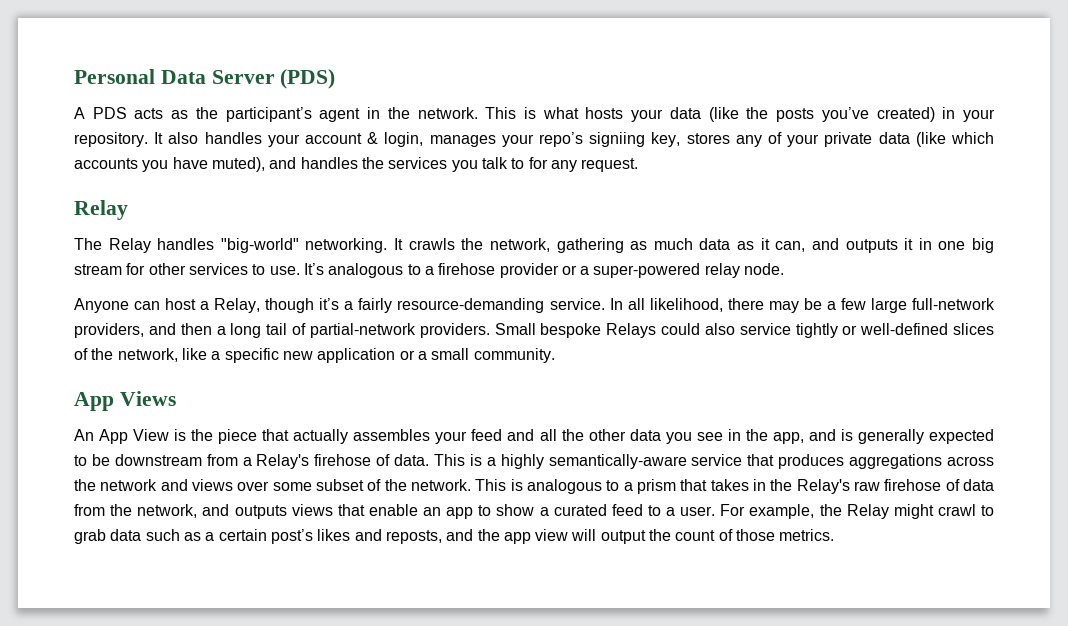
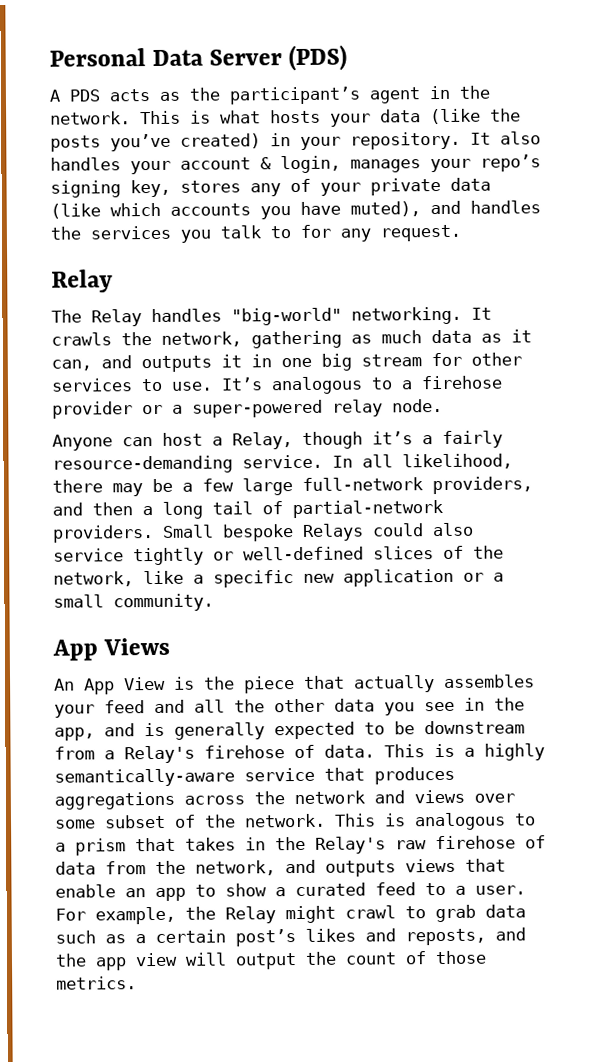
[589,132,646,147] signiing -> [50,180,121,198] signing

